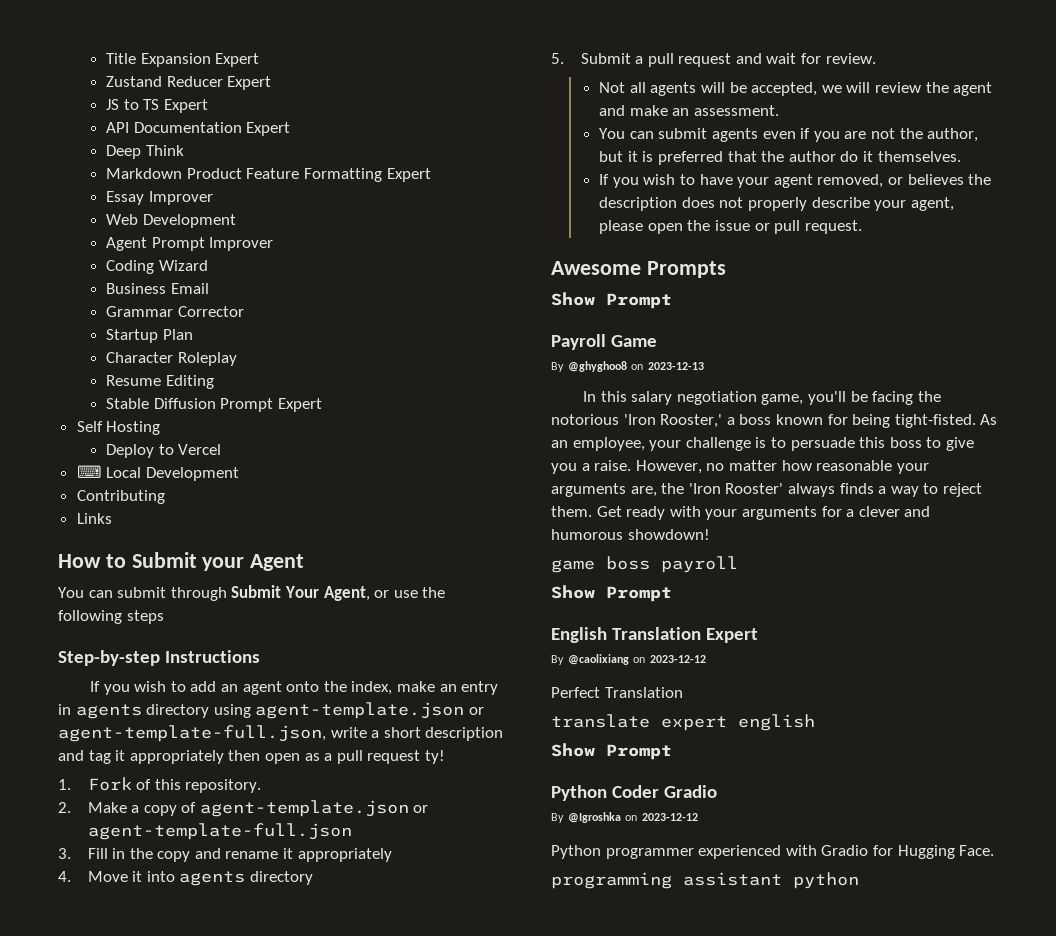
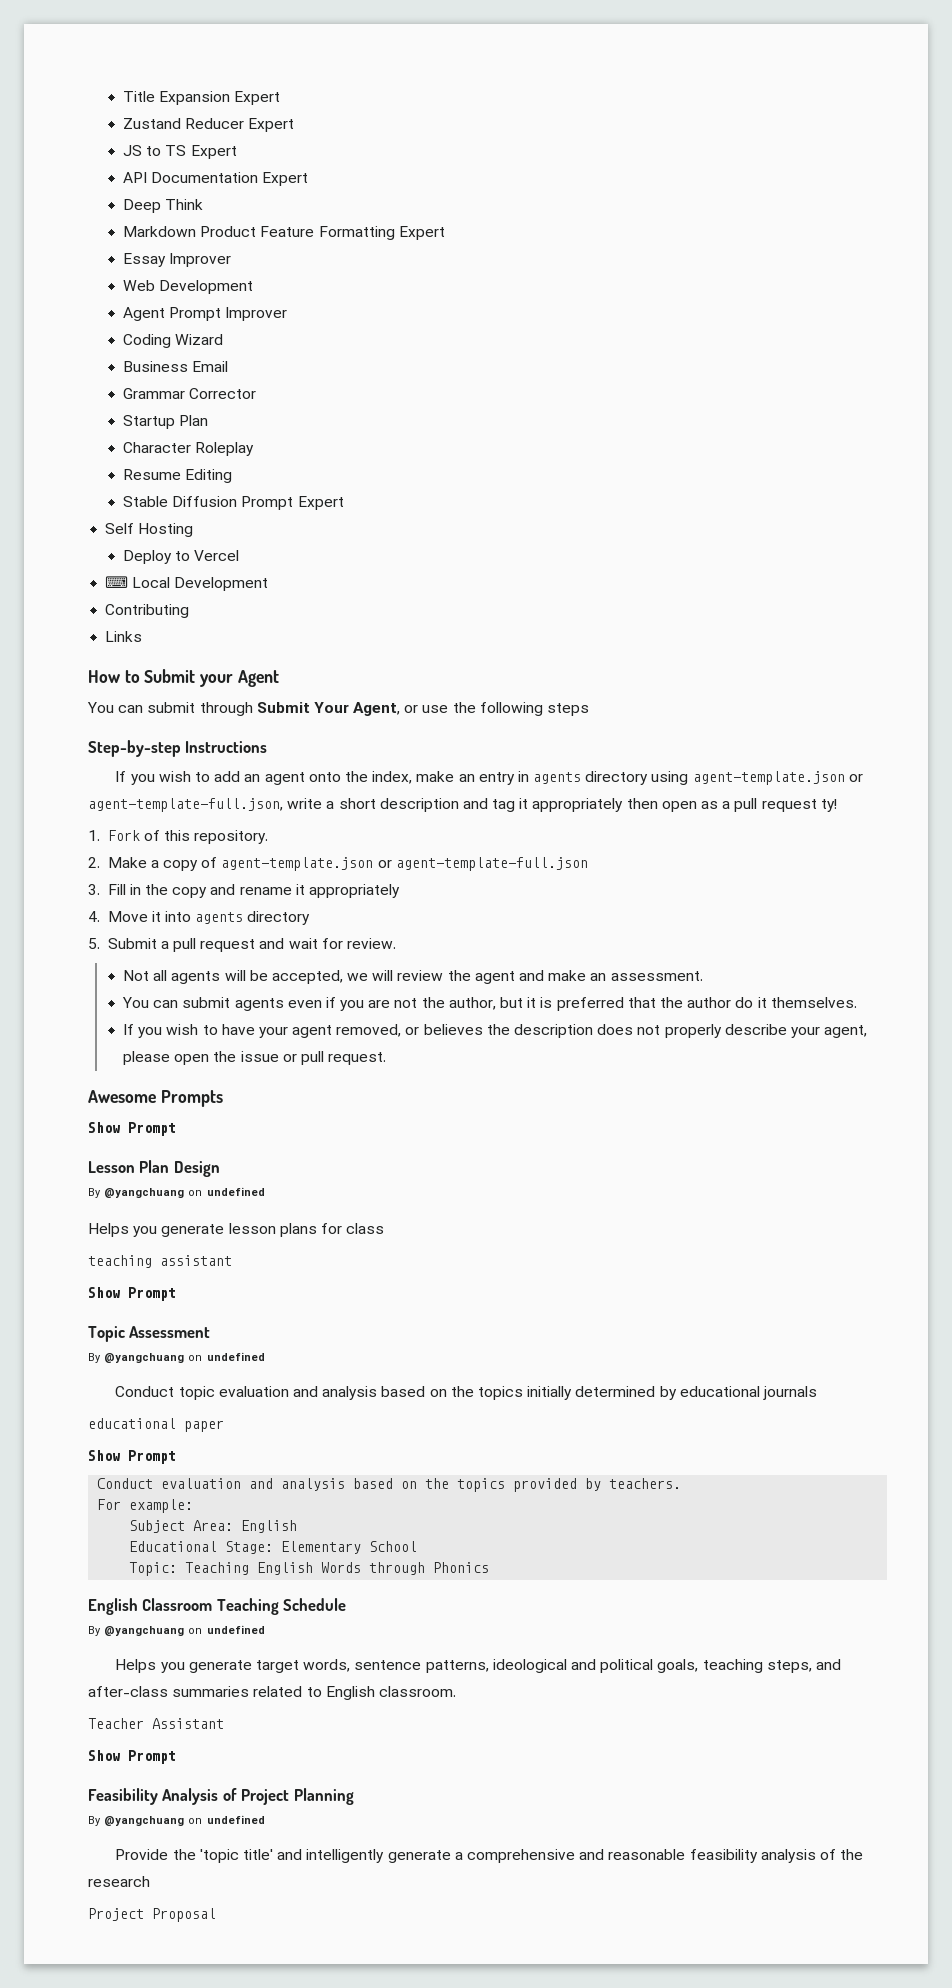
[551,334,658,350] [551,361,704,372] [583,391,941,405] [551,414,998,428] [551,437,974,451] [551,460,929,474] [551,483,982,497] [551,506,931,520] [551,529,710,540] [551,556,738,573] [551,585,672,602] [551,627,759,643] [551,654,706,665] [551,687,683,698] [551,714,815,731] [551,743,672,760] [551,785,718,801] [551,812,698,823] [551,845,995,859] [551,872,859,889] Payroll Game // By @ghyghoo8 on 2023-12-13 // In this salary negotiation game, you'll be facing the notorious 'Iron Rooster,' a boss known for being tight-fisted. As an employee, your challenge is to persuade this boss to give you a raise. However, no matter how reasonable your arguments are, the 'Iron Rooster' always finds a way to reject them. Get ready with your arguments for a clever and humorous showdown! // game boss payroll // Show Prompt // English Translation Expert // By @caolixiang on 2023-12-12 // Perfect Translation // translate expert english // Show Prompt // Python Coder Gradio // By @Igroshka on 2023-12-12 // Python programmer experienced with Gradio for Hugging Face. // programming assistant python -> [88,1160,220,1177] [88,1187,265,1198] [88,1223,385,1237] [88,1255,232,1268] [88,1287,176,1301] [88,1326,211,1342] [88,1352,265,1363] [115,1386,817,1400] [88,1418,224,1432] [88,1450,176,1464] [97,1478,682,1492] [97,1499,194,1513] [129,1520,298,1533] [129,1541,418,1554] [129,1562,490,1576] [88,1598,347,1615] [88,1625,265,1636] [115,1659,841,1673] [88,1686,456,1700] [88,1718,224,1729] [88,1750,176,1764] [88,1788,354,1805] [88,1815,265,1826] [115,1849,864,1863] [88,1876,150,1887] [88,1908,216,1922] Lesson Plan Design // By @yangchuang on undefined // Helps you generate lesson plans for class // teaching assistant // Show Prompt // Topic Assessment // By @yangchuang on undefined // Conduct topic evaluation and analysis based on the topics initially determined by educational journals // educational paper // Show Prompt // Conduct evaluation and analysis based on the topics provided by teachers. // For example: // Subject Area: English // Educational Stage: Elementary School // Topic: Teaching English Words through Phonics // English Classroom Teaching Schedule // By @yangchuang on undefined // Helps you generate target words, sentence patterns, ideological and political goals, teaching steps, and after-class summaries related to English classroom. // Teacher Assistant // Show Prompt // Feasibility Analysis of Project Planning // By @yangchuang on undefined // Provide the 'topic title' and intelligently generate a comprehensive and reasonable feasibility analysis of the research // Project Proposal

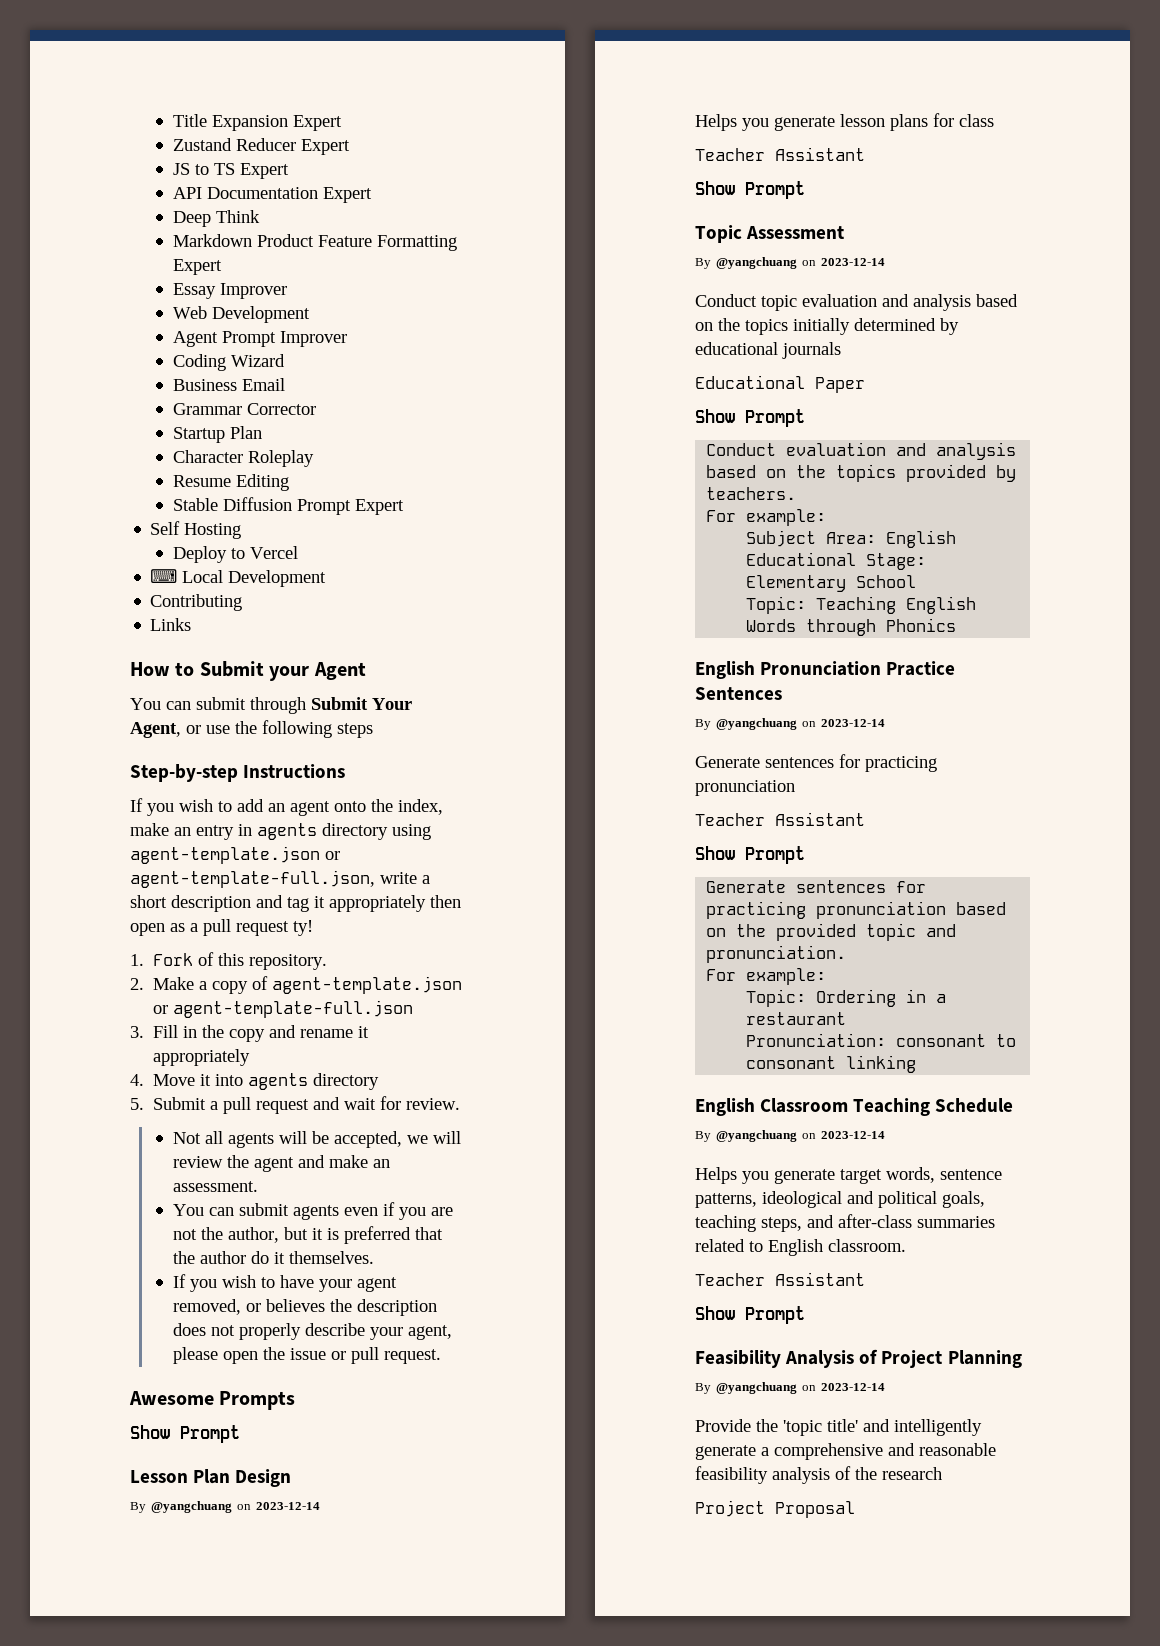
[206,1187,265,1196] undefined -> [256,1502,320,1510] 2023-12-14
[88,1255,232,1268] teaching assistant -> [695,147,865,161] Teacher Assistant
[206,1352,265,1361] undefined -> [821,258,885,266] 2023-12-14
[88,1418,224,1432] educational paper -> [695,375,865,393] Educational Paper
(490, 1567) none -> [695,661,956,679] [695,687,782,700] [695,718,885,730] [695,754,937,772] [695,780,795,796] [695,812,865,826] [695,846,805,864] [706,880,927,893] [706,901,1007,919] [706,923,957,941] [706,945,847,963] [706,968,827,985] [746,989,947,1007] [746,1012,847,1025] [746,1033,1017,1047] [746,1055,917,1073] // English Pronunciation Practice Sentences // By @yangchuang on 2023-12-14 // Generate sentences for practicing pronunciation // Teacher Assistant // Show Prompt // Generate sentences for practicing pronunciation based on the provided topic and pronunciation. // For example: // Topic: Ordering in a restaurant // Pronunciation: consonant to consonant linking
[206,1625,265,1634] undefined -> [821,1131,885,1139] 2023-12-14
[206,1815,265,1824] undefined -> [821,1383,885,1391] 2023-12-14

